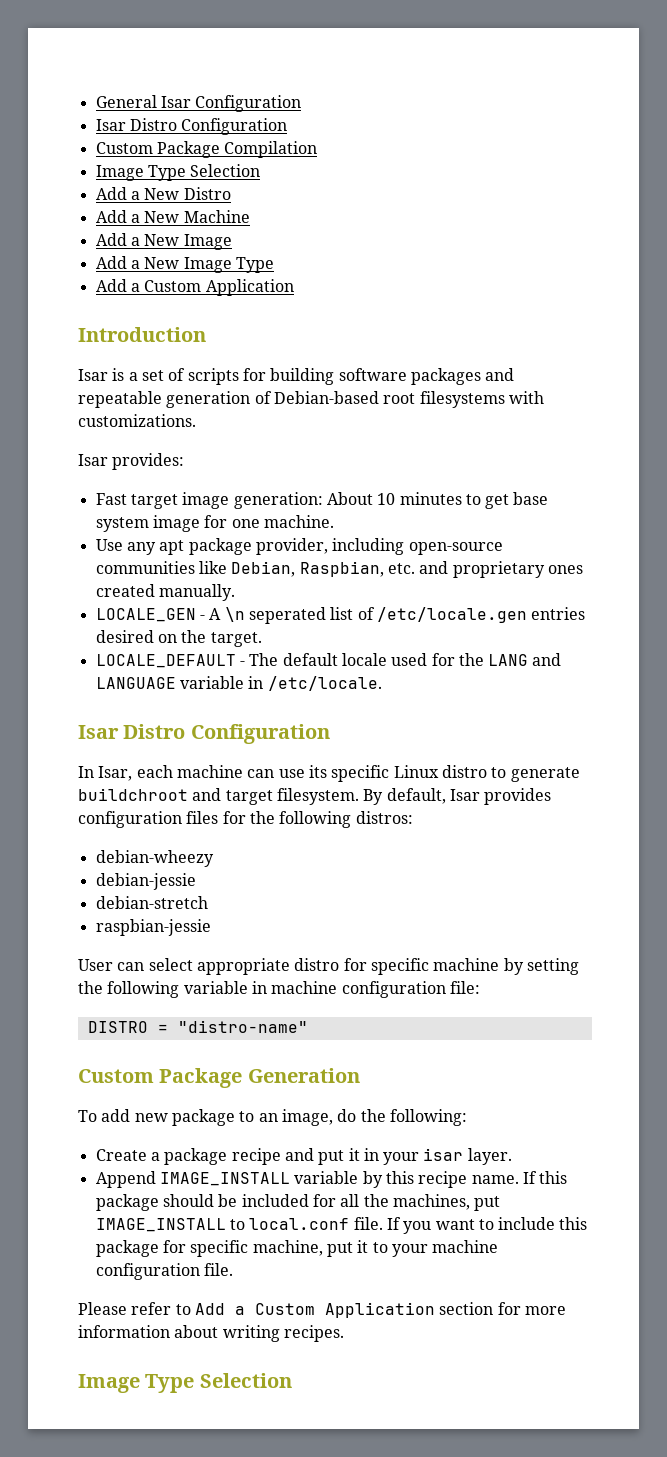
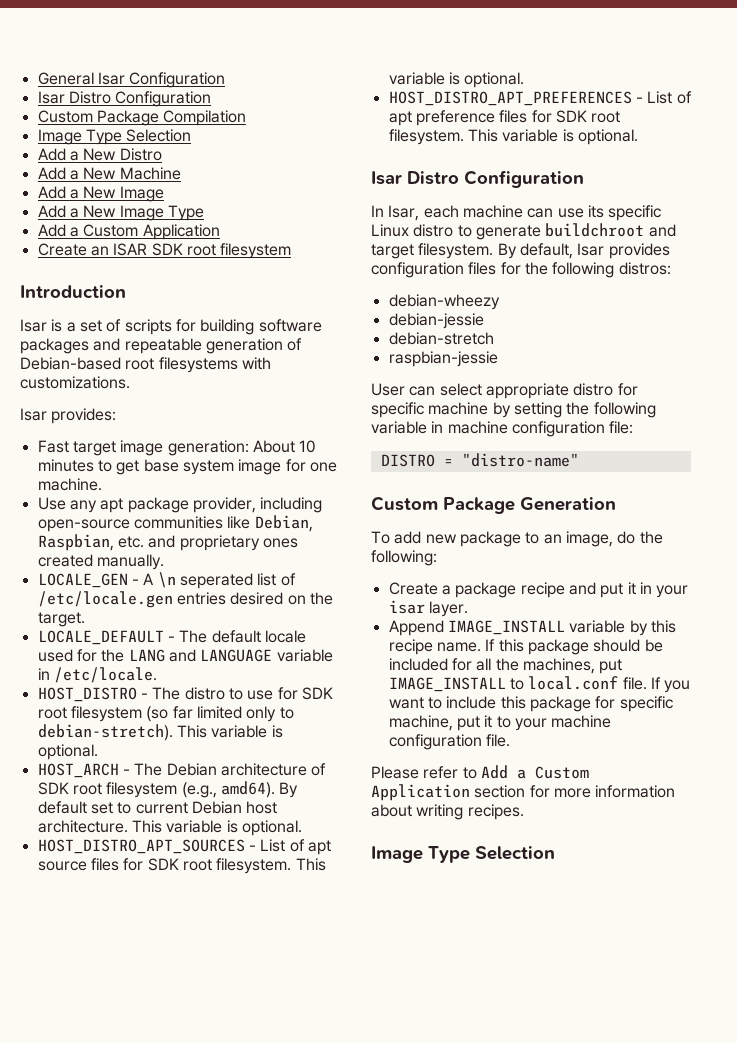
(294, 287) none -> [37,243,292,259] // Create an ISAR SDK root filesystem
(382, 683) none -> [37,687,333,702] [37,706,294,722] [37,724,283,741] [37,744,98,760] [37,763,327,778] [37,781,299,798] [37,801,278,814] [37,820,302,836] [37,839,331,855] [37,858,326,874] [388,72,525,88] [388,91,692,106] [388,110,621,126] [388,129,638,145] // HOST_DISTRO - The distro to use for SDK root filesystem (so far limited only to debian-stretch). This variable is optional. // HOST_ARCH - The Debian architecture of SDK root filesystem (e.g., amd64). By default set to current Debian host architecture. This variable is optional. // HOST_DISTRO_APT_SOURCES - List of apt source files for SDK root filesystem. This variable is optional. // HOST_DISTRO_APT_PREFERENCES - List of apt preference files for SDK root filesystem. This variable is optional.

